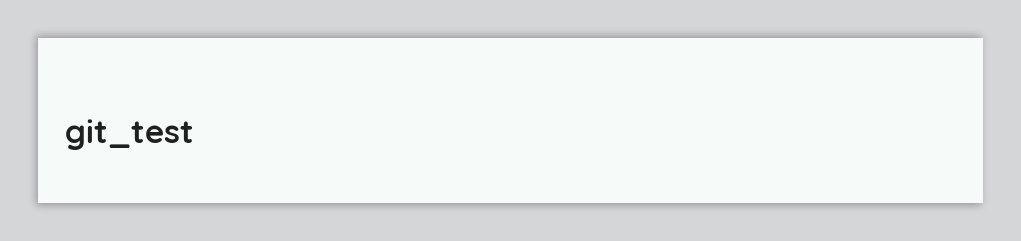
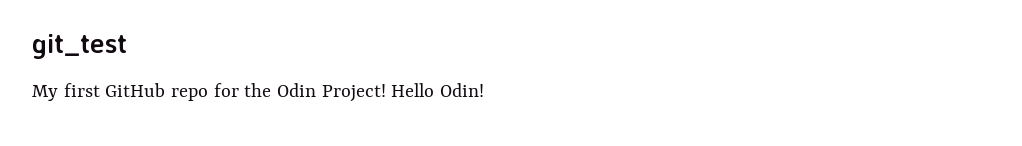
(194, 134) none -> [32,83,485,102] // My first GitHub repo for the Odin Project! Hello Odin!

